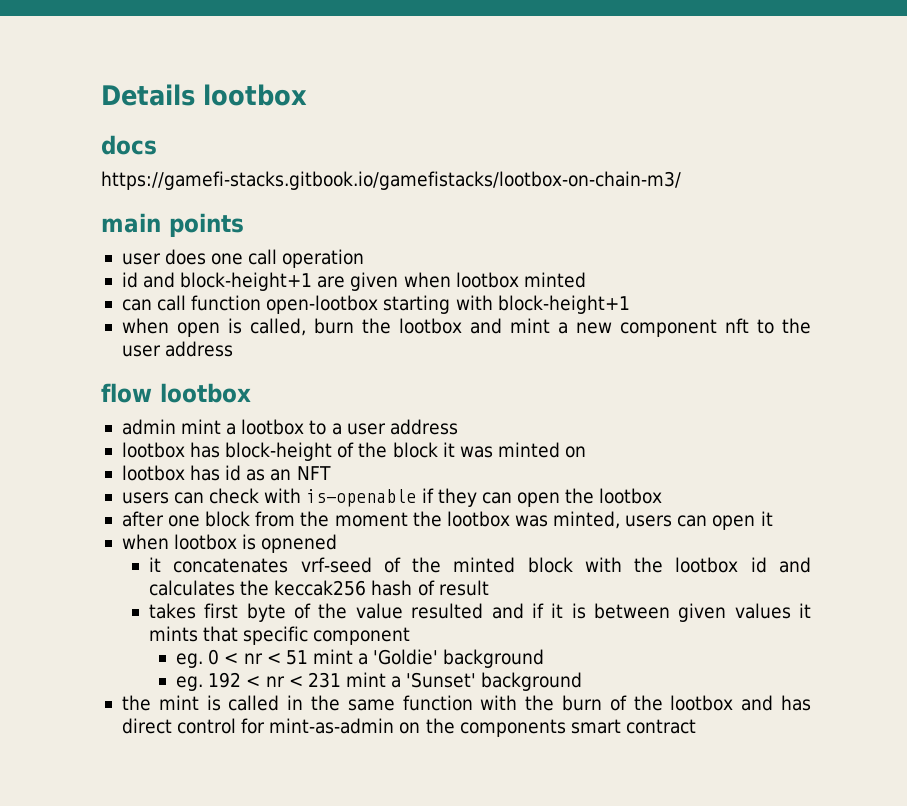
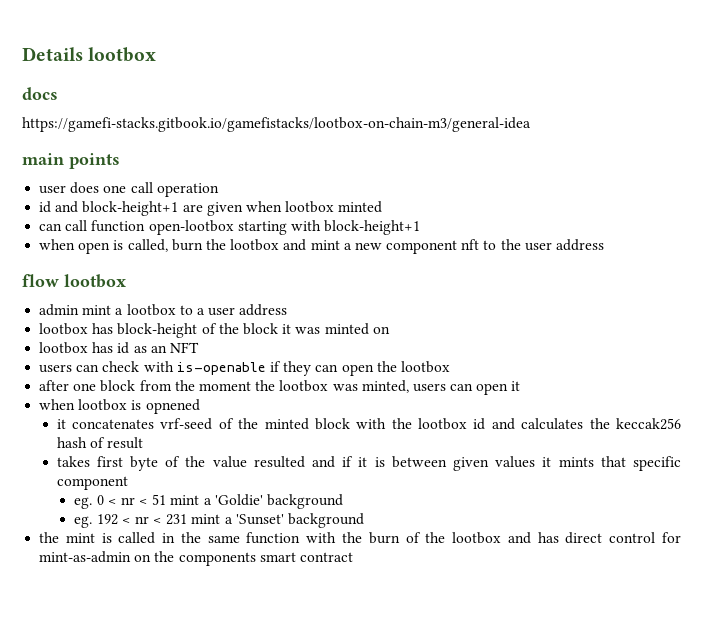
[101,171,681,190] https://gamefi-stacks.gitbook.io/gamefistacks/lootbox-on-chain-m3/ -> [22,117,531,132] https://gamefi-stacks.gitbook.io/gamefistacks/lootbox-on-chain-m3/general-idea

